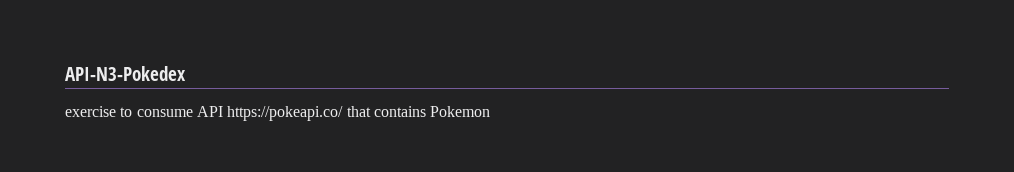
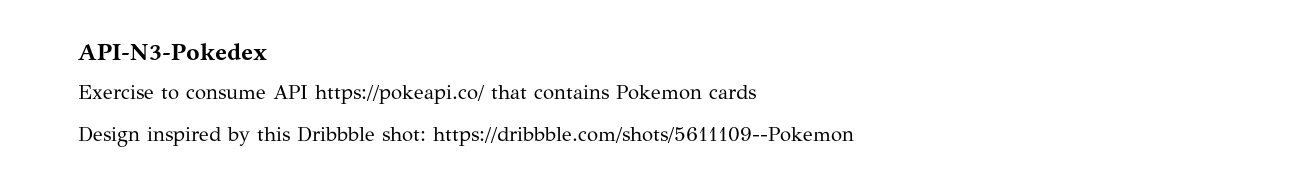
[65,106,116,117] exercise -> [78,85,154,99] Exercise
(491, 111) none -> [708,85,756,99] [78,126,854,147] cards // Design inspired by this Dribbble shot: https://dribbble.com/shots/5611109--Pokemon

